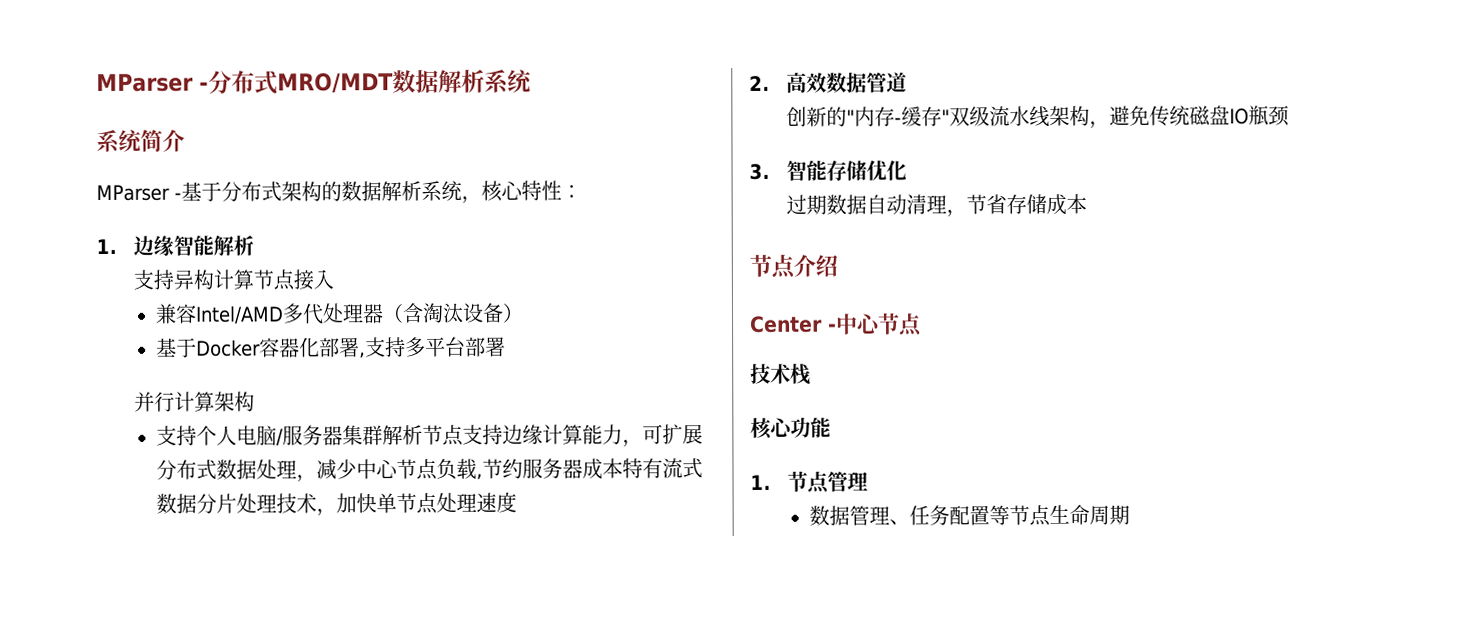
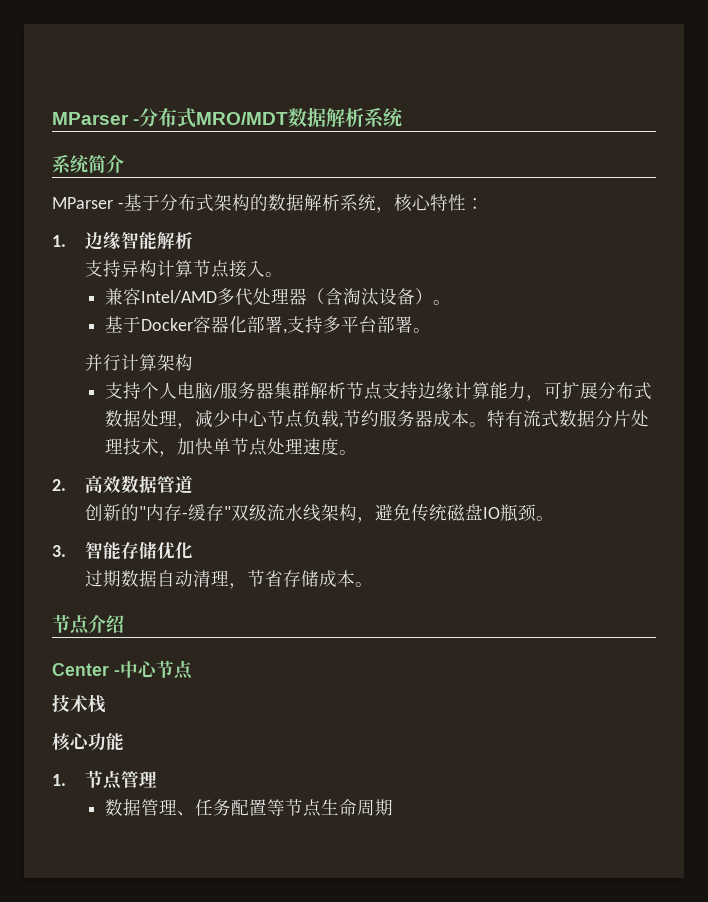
(334, 279) none -> [265,272,284,277] 。
(524, 313) none -> [432,300,451,305] 。
(506, 346) none -> [412,328,431,333] 。
(623, 468) none -> [468,422,487,427] 。
(517, 502) none -> [338,450,357,455] 。
(1290, 116) none -> [536,516,555,521] 。
(1087, 203) none -> [355,582,374,587] 。

